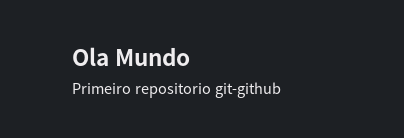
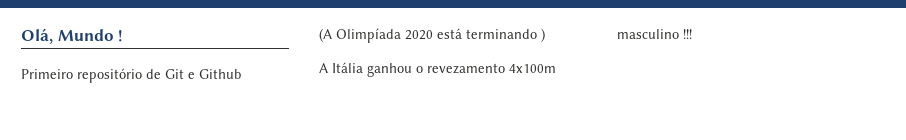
[72,47,109,66] Ola -> [21,28,53,44] Olá,
(191, 56) none -> [118,30,124,42] !
[134,82,281,98] repositorio git-github -> [77,68,241,83] [319,28,545,43] [319,62,556,77] [617,29,692,39] repositório de Git e Github // (A Olimpíada 2020 está terminando ) // A Itália ganhou o revezamento 4x100m masculino !!!

